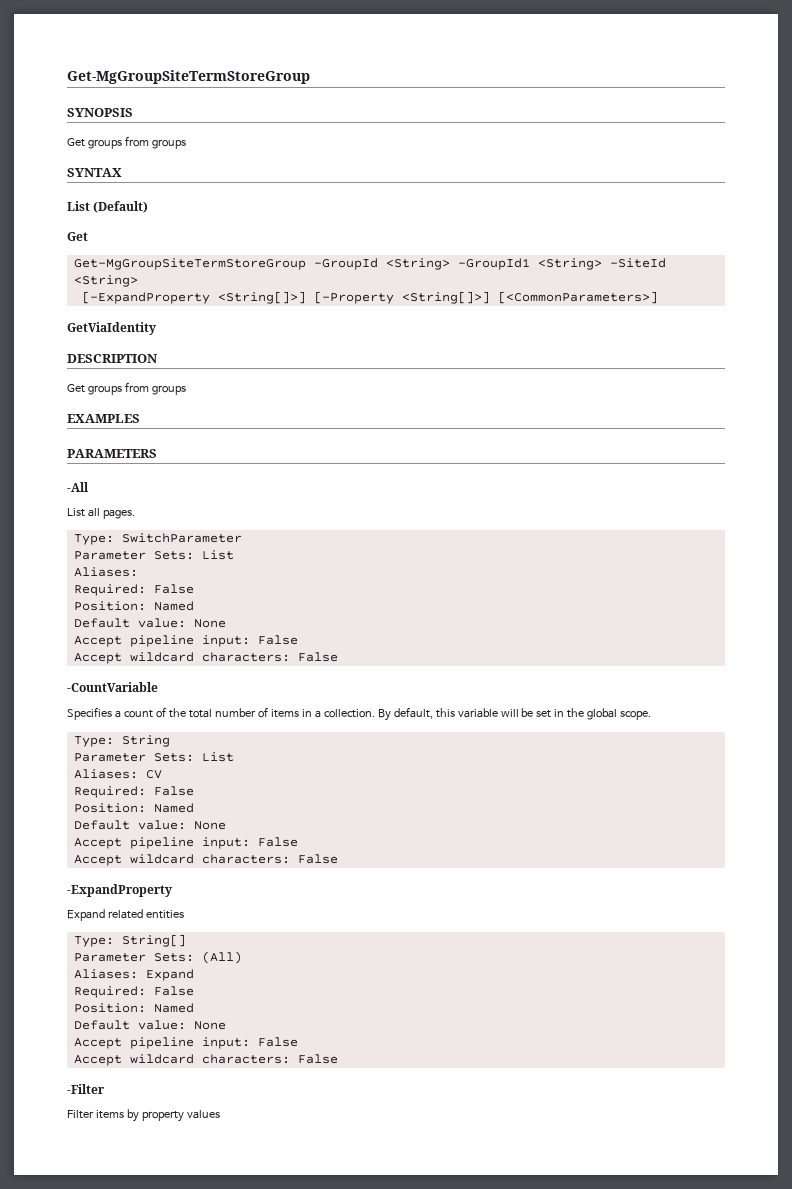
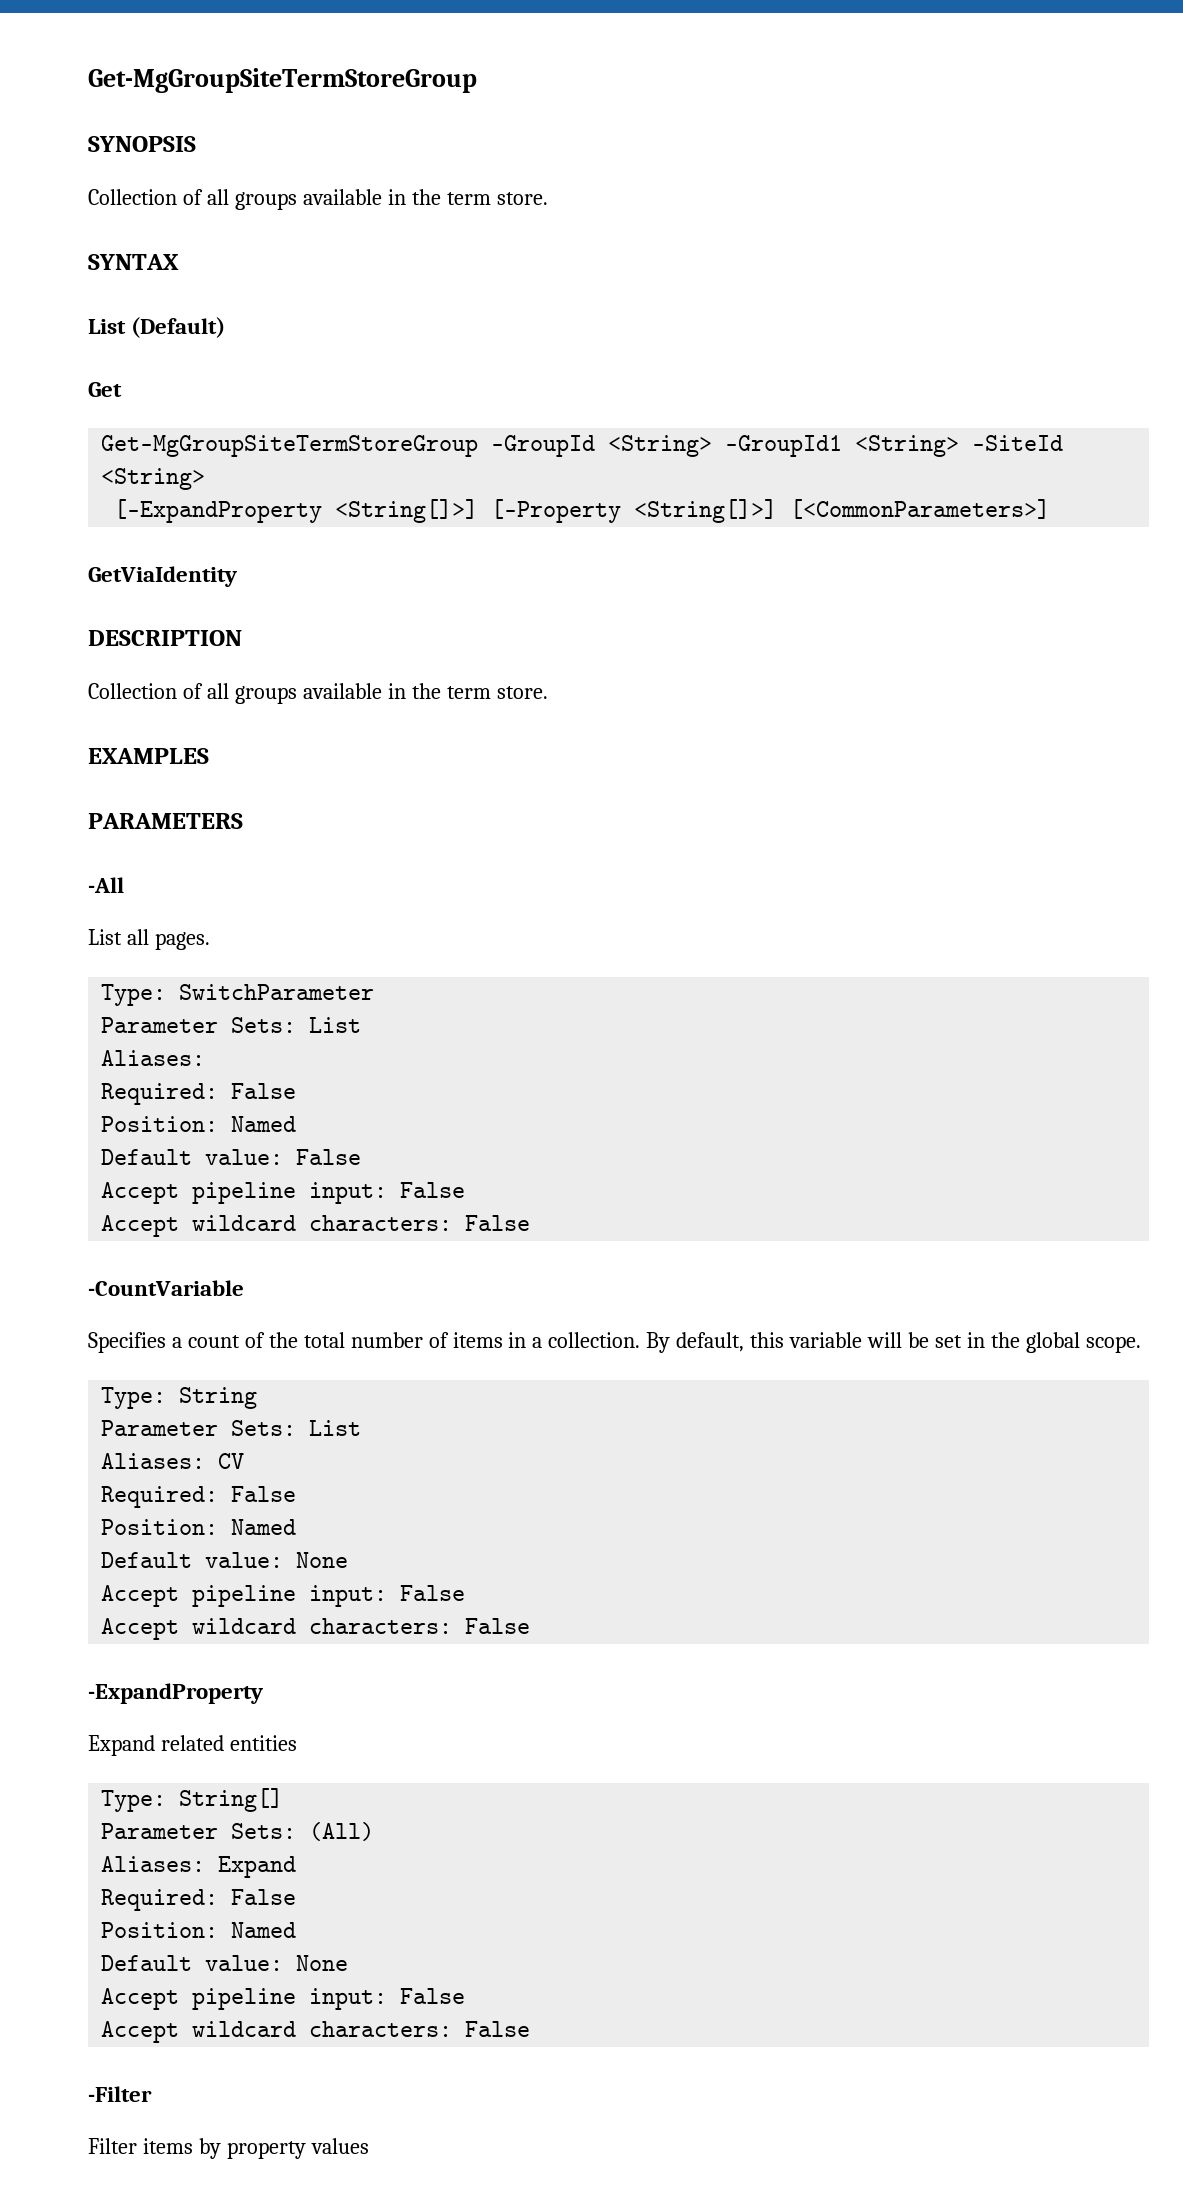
[67,136,186,149] Get groups from groups -> [88,189,548,210] Collection of all groups available in the term store.
[67,382,186,395] Get groups from groups -> [88,683,548,704] Collection of all groups available in the term store.
[137,618,226,628] value: None -> [205,1149,362,1165] value: False

